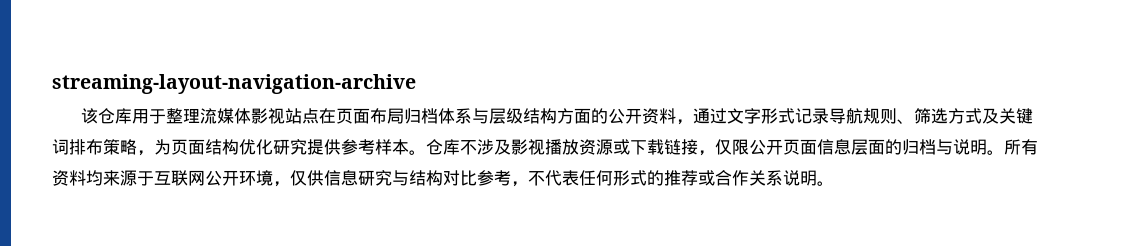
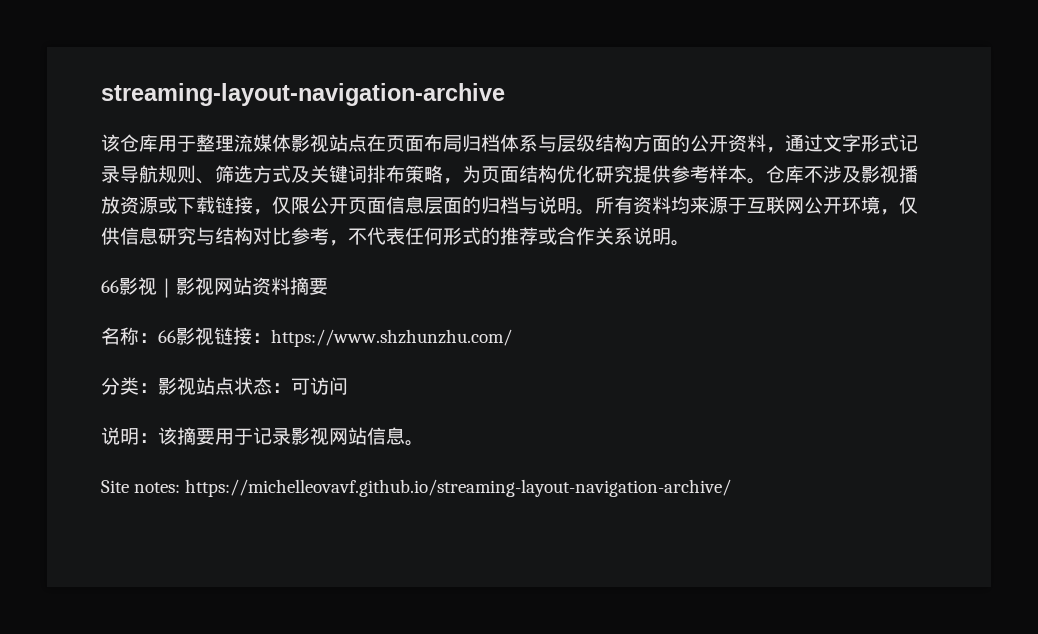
(834, 183) none -> [101,277,328,298] [101,327,512,347] [101,377,348,395] [101,427,424,446] [101,479,732,497] // 66影视｜影视网站资料摘要 // 名称：66影视链接：https://www.shzhunzhu.com/ // 分类：影视站点状态：可访问 // 说明：该摘要用于记录影视网站信息。 // Site notes: https://michelleovavf.github.io/streaming-layout-navigation-archive/

